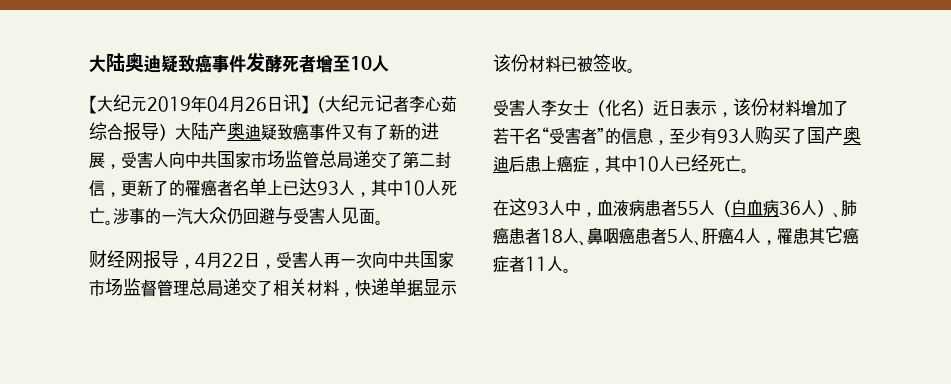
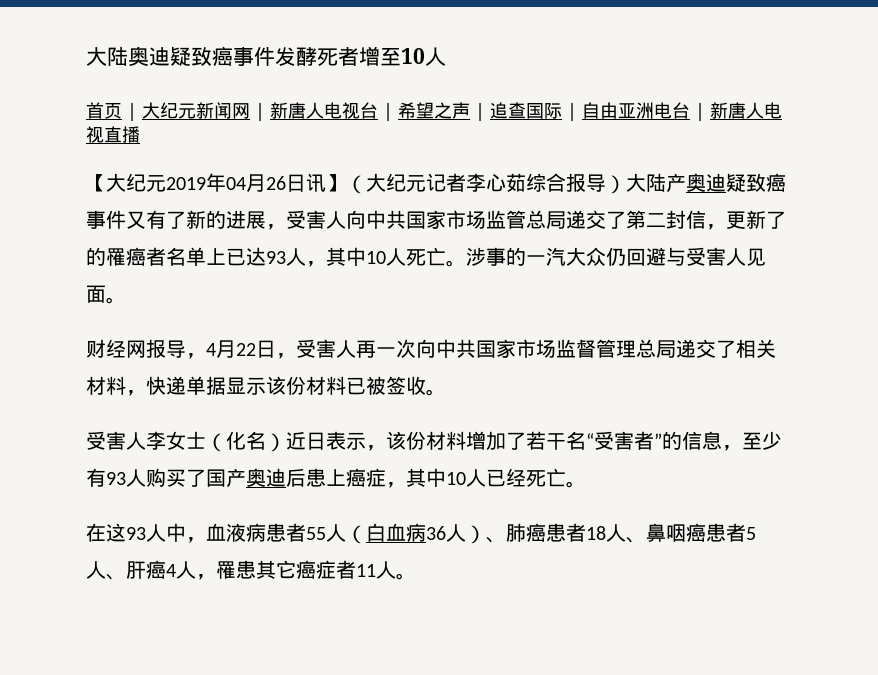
(389, 63) none -> [86,102,782,121] [86,126,140,143] // 首页 | 大纪元新闻网 | 新唐人电视台 | 希望之声 | 追查国际 | 自由亚洲电台 | 新唐人电视直播

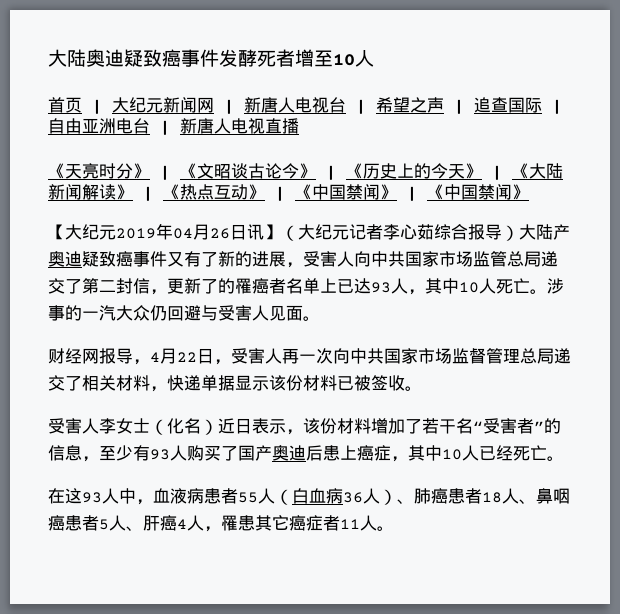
(140, 134) none -> [48,163,563,180] [48,184,529,201] // 《天亮时分》 | 《文昭谈古论今》 | 《历史上的今天》 | 《大陆新闻解读》 | 《热点互动》 | 《中国禁闻》 | 《中国禁闻》

